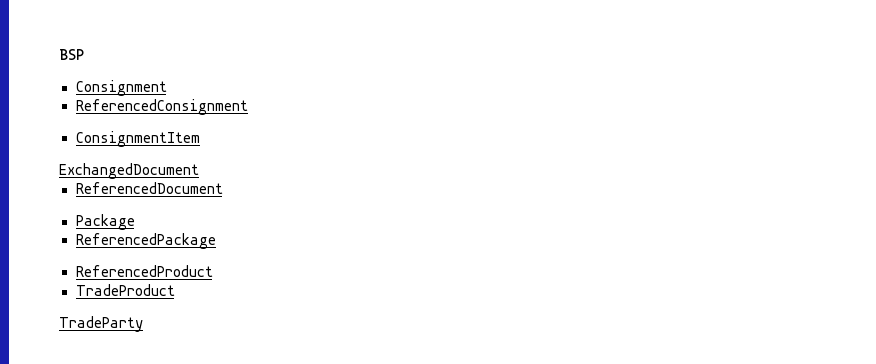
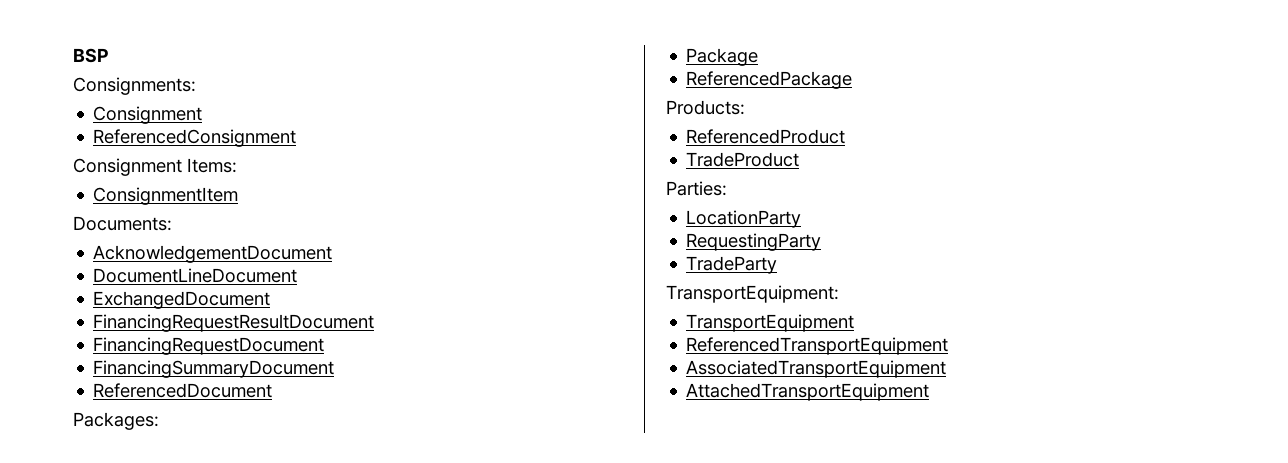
(84, 54) none -> [73,77,196,95] // Consignments:
(248, 107) none -> [73,158,237,176] // Consignment Items:
[59,163,199,179] ExchangedDocument -> [73,216,172,231] [93,245,333,263] [93,268,298,283] [93,291,271,309] [93,314,375,332] [93,337,325,355] [93,360,335,378] Documents: // AcknowledgementDocument // DocumentLineDocument // ExchangedDocument // FinancingRequestResultDocument // FinancingRequestDocument // FinancingSummaryDocument
(223, 188) none -> [73,412,159,430] // Packages:
(216, 241) none -> [666,100,745,115] // Products:
[59,316,143,332] TradeParty -> [666,181,727,196] [686,210,802,228] [686,233,822,251] [686,256,778,274] [666,285,839,303] [686,314,855,332] [686,337,949,355] [686,360,947,378] [686,383,930,401] Parties: // LocationParty // RequestingParty // TradeParty // TransportEquipment: // TransportEquipment // ReferencedTransportEquipment // AssociatedTransportEquipment // AttachedTransportEquipment

